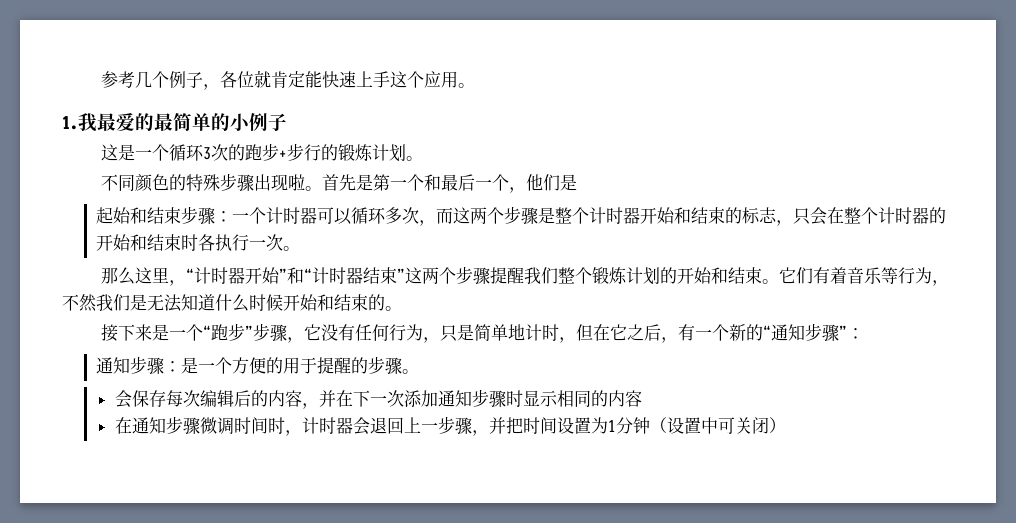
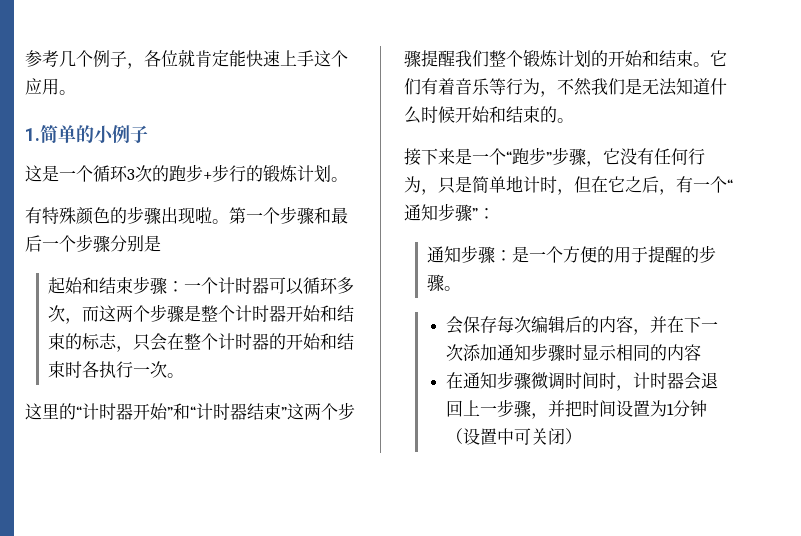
[78,113,173,132] 我最爱的最 -> (40, 134) none
[101,173,425,192] 不同颜色的特殊步骤出现啦。首先是第一个 -> [25,206,314,225] 有特殊颜色的步骤出现啦。第一个步骤
[509,174,561,193] ，他们 -> [76,234,144,253] 步骤分别
[101,267,187,286] 那么这里， -> [25,403,76,420] 这里的
[729,324,764,341] 新的 -> (727, 184) none

